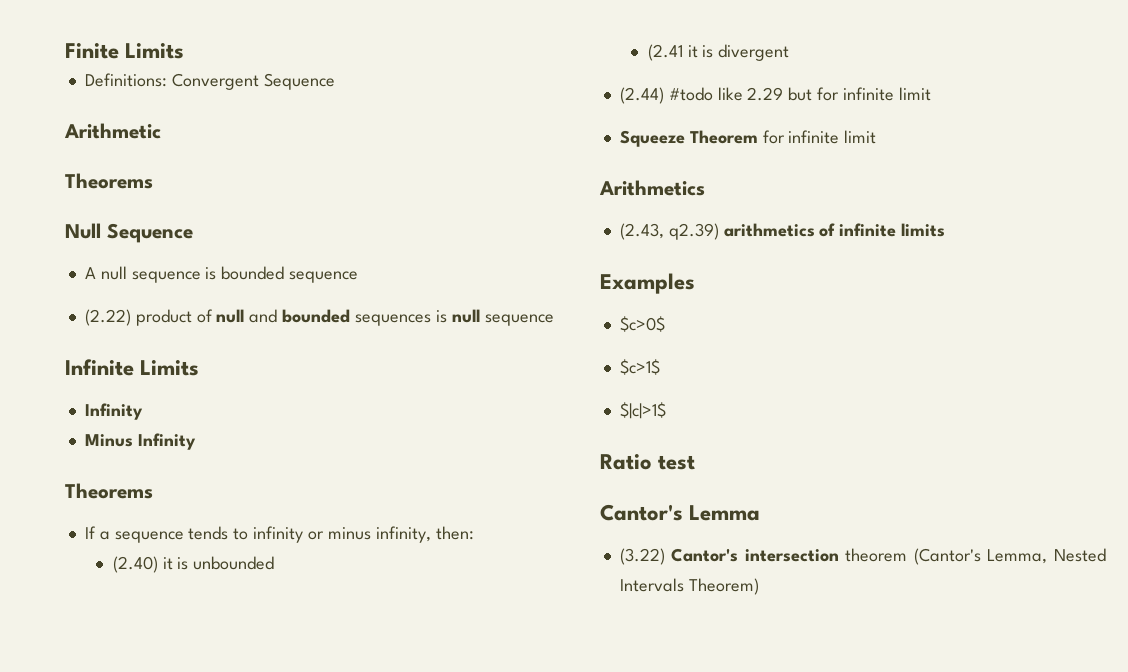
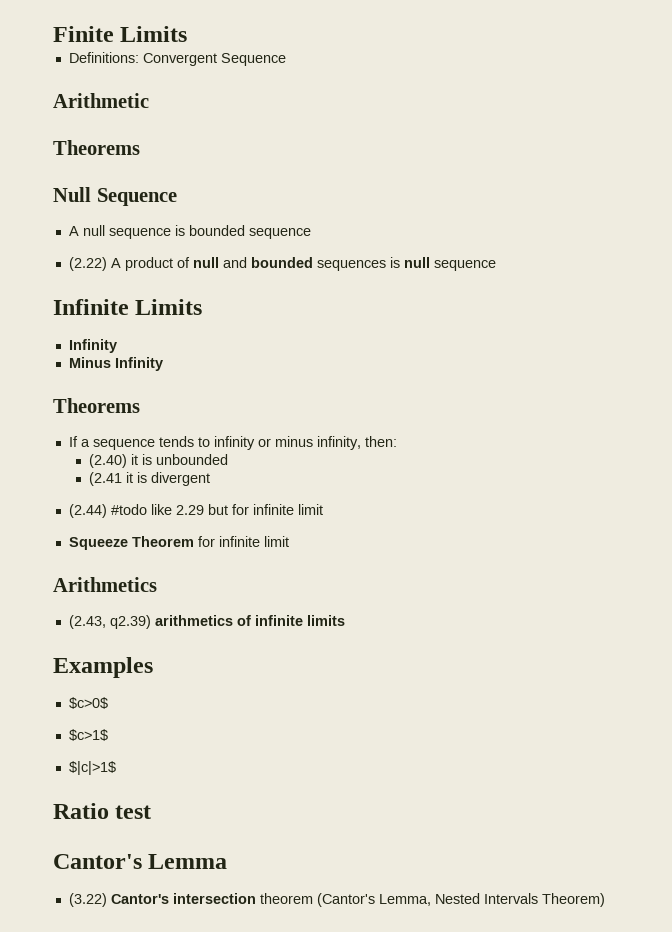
(131, 317) none -> [110,258,121,268] A

